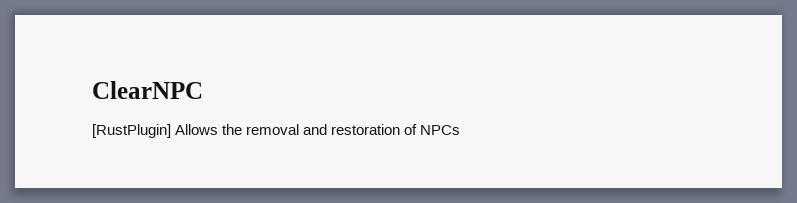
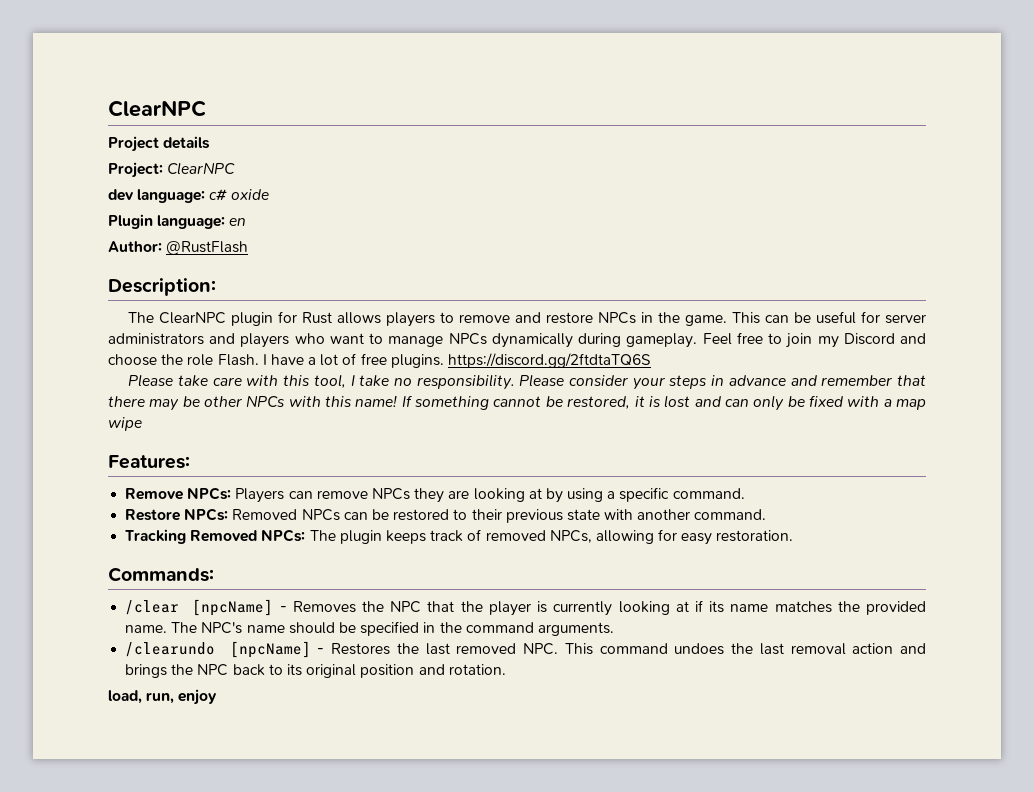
[92,81,203,99] [92,124,461,138] ClearNPC // [RustPlugin] Allows the removal and restoration of NPCs -> [108,100,206,117] [108,136,211,152] [108,162,236,178] [108,189,269,203] [108,214,247,229] [108,241,249,255] [108,278,216,296] [128,311,927,327] [108,332,927,348] [108,353,652,368] [128,374,927,390] [108,395,926,411] [108,417,142,431] [108,455,190,469] [125,487,745,503] [125,508,767,523] [125,529,794,545] [108,567,214,582] [125,599,927,616] [125,621,614,636] [125,641,926,658] [125,664,506,678] [108,689,218,705] ClearNPC // Project details // Project: ClearNPC // dev language: c# oxide // Plugin language: en // Author: @RustFlash // Description: // The ClearNPC plugin for Rust allows players to remove and restore NPCs in the game. This can be useful for server administrators and players who want to manage NPCs dynamically during gameplay. Feel free to join my Discord and choose the role Flash. I have a lot of free plugins. https://discord.gg/2ftdtaTQ6S // Please take care with this tool, I take no responsibility. Please consider your steps in advance and remember that there may be other NPCs with this name! If something cannot be restored, it is lost and can only be fixed with a map wipe // Features: // Remove NPCs: Players can remove NPCs they are looking at by using a specific command. // Restore NPCs: Removed NPCs can be restored to their previous state with another command. // Tracking Removed NPCs: The plugin keeps track of removed NPCs, allowing for easy restoration. // Commands: // /clear [npcName] - Removes the NPC that the player is currently looking at if its name matches the provided name. The NPC's name should be specified in the command arguments. // /clearundo [npcName] - Restores the last removed NPC. This command undoes the last removal action and brings the NPC back to its original position and rotation. // load, run, enjoy

